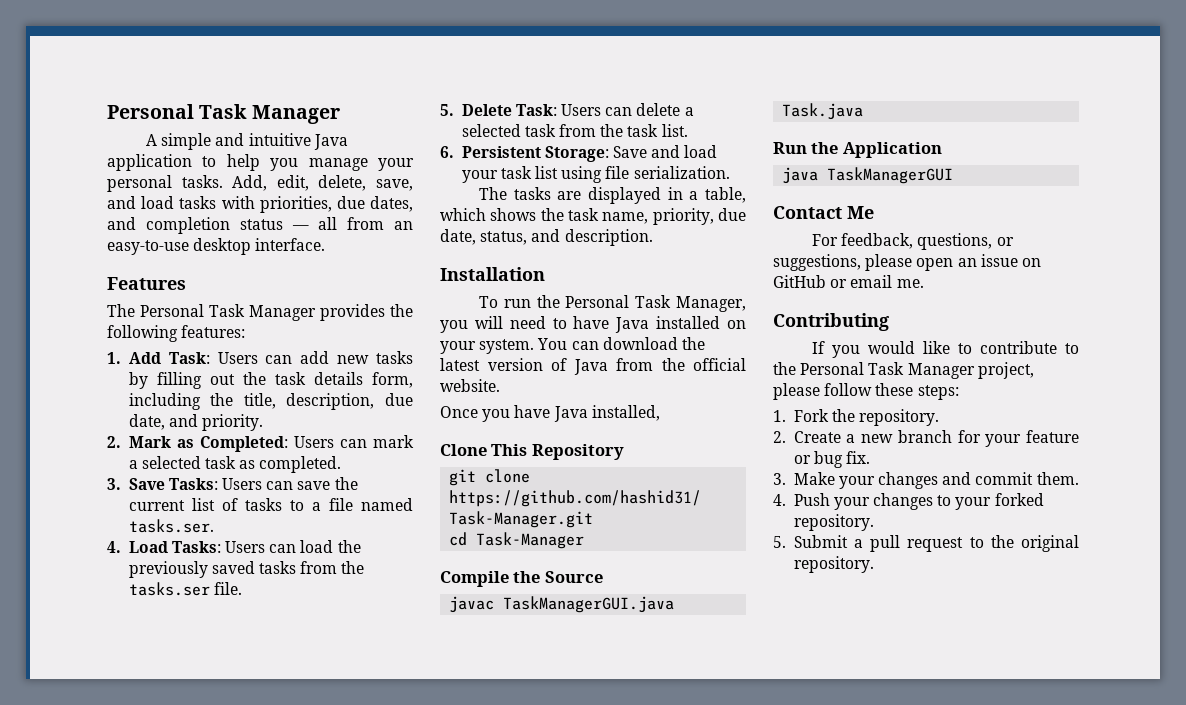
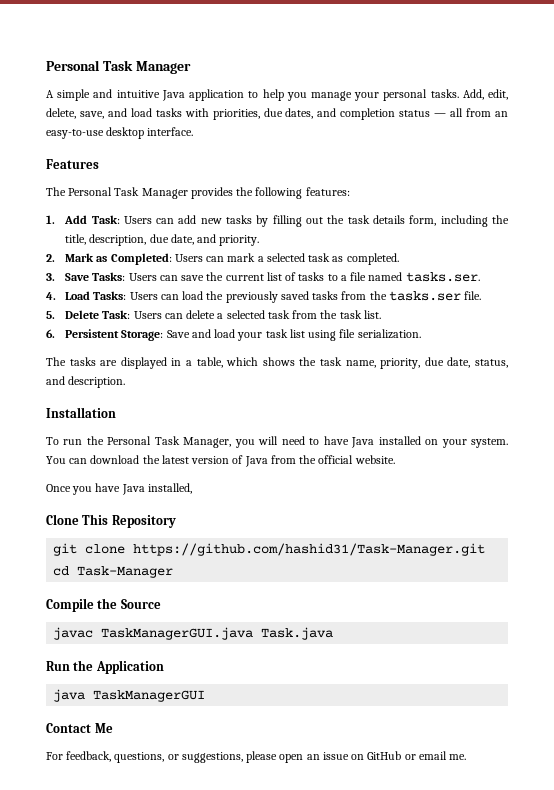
[773,313,889,331] [811,341,1079,358] [773,362,1034,379] [773,383,959,400] [773,409,940,426] [773,430,1079,447] [793,451,871,468] [773,472,1079,489] [773,493,1044,510] [793,514,874,531] [773,535,1079,552] [793,556,874,573] // Contributing // If you would like to contribute to the Personal Task Manager project, please follow these steps: // 1. Fork the repository. // 2. Create a new branch for your feature or bug fix. // 3. Make your changes and commit them. // 4. Push your changes to your forked repository. // 5. Submit a pull request to the original repository. -> (467, 757) none

